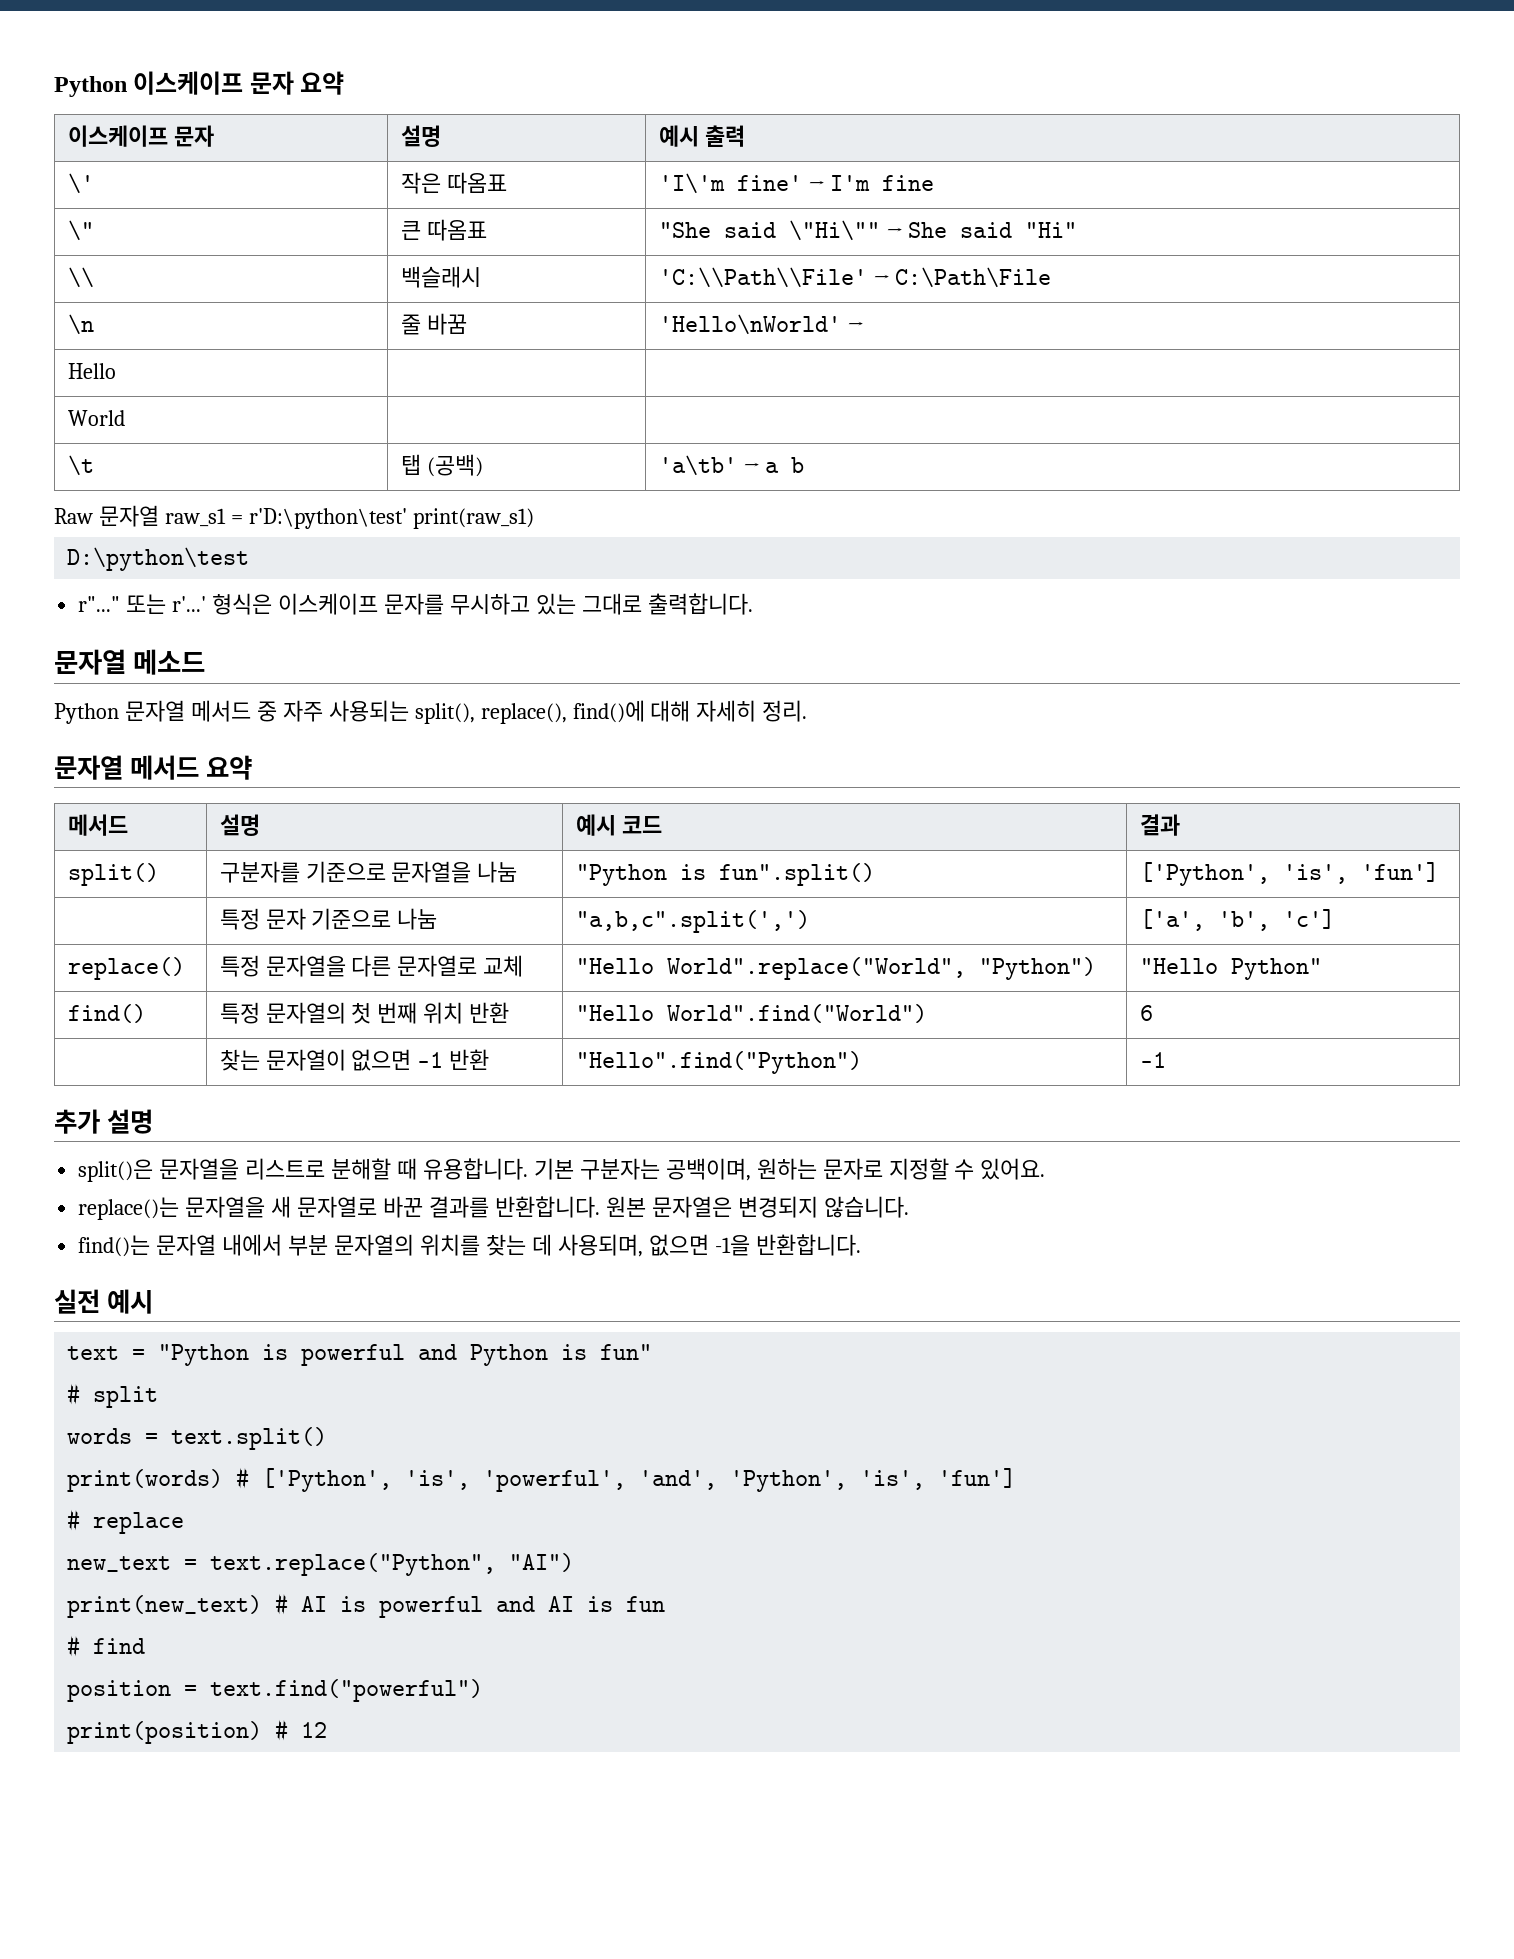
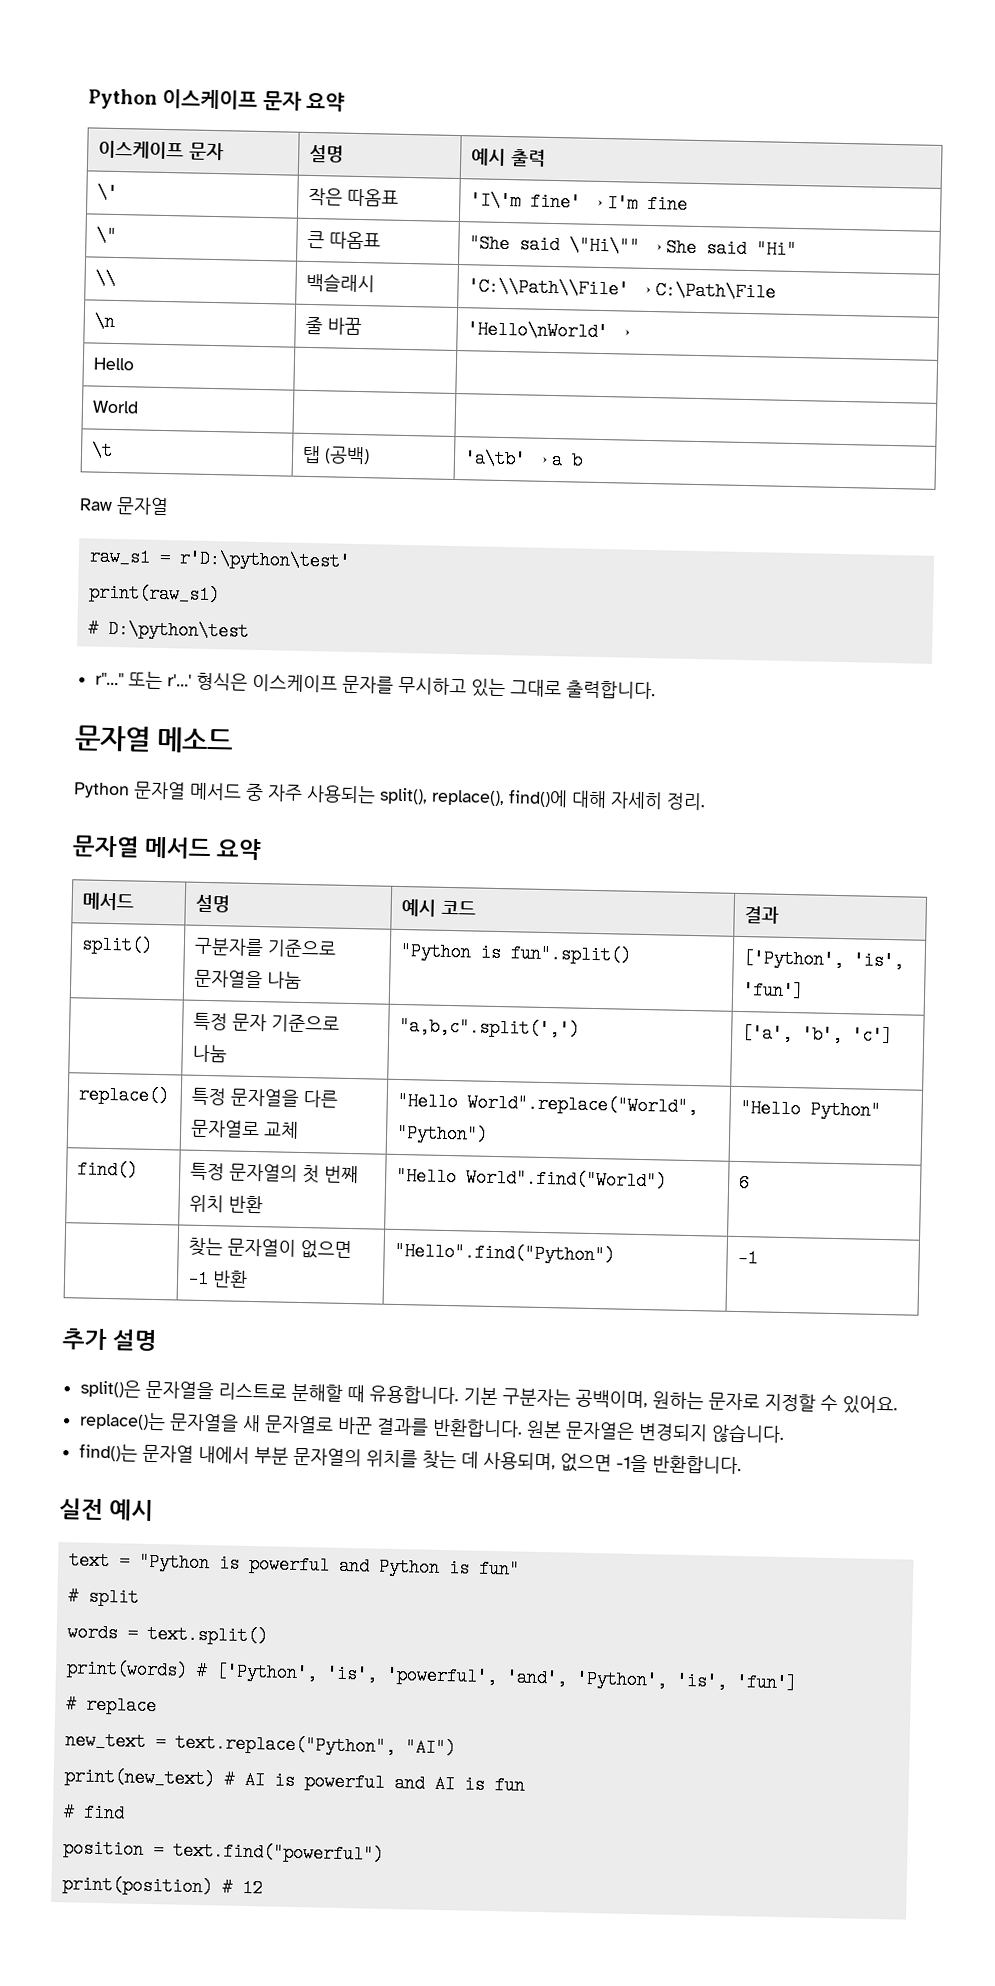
(159, 516) none -> (169, 506) //
(407, 518) none -> (351, 560) //
(534, 518) none -> [87,619,99,638] #

